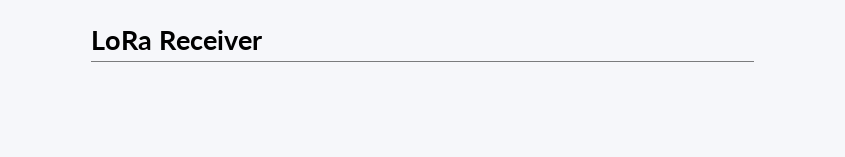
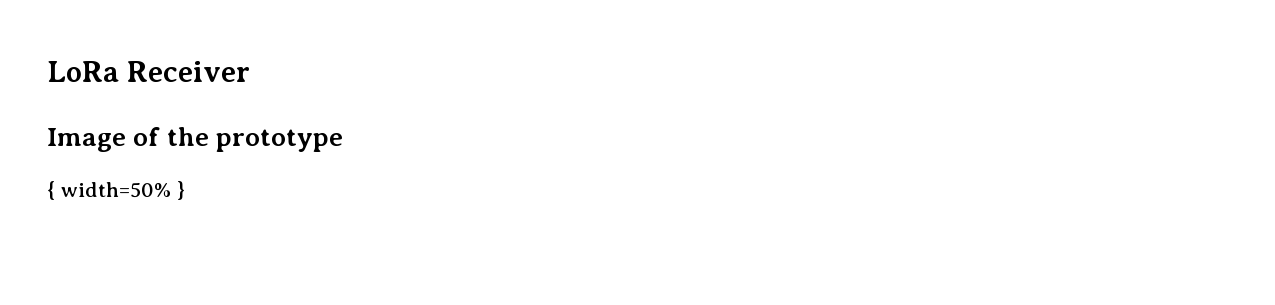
(263, 40) none -> [47,127,343,152] [47,181,185,200] // Image of the prototype // { width=50% }

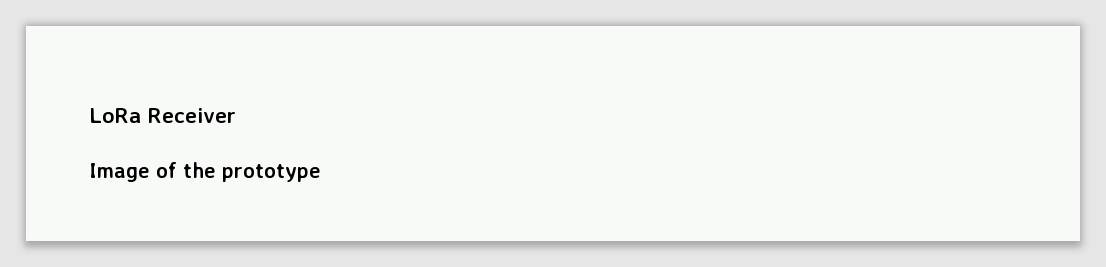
[47,181,185,200] // { width=50% } -> (321, 173) none

